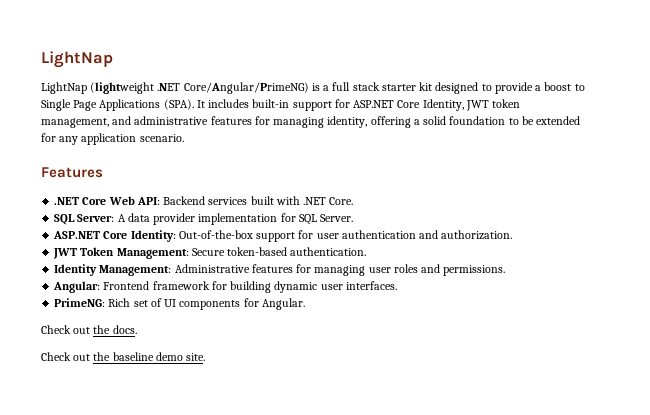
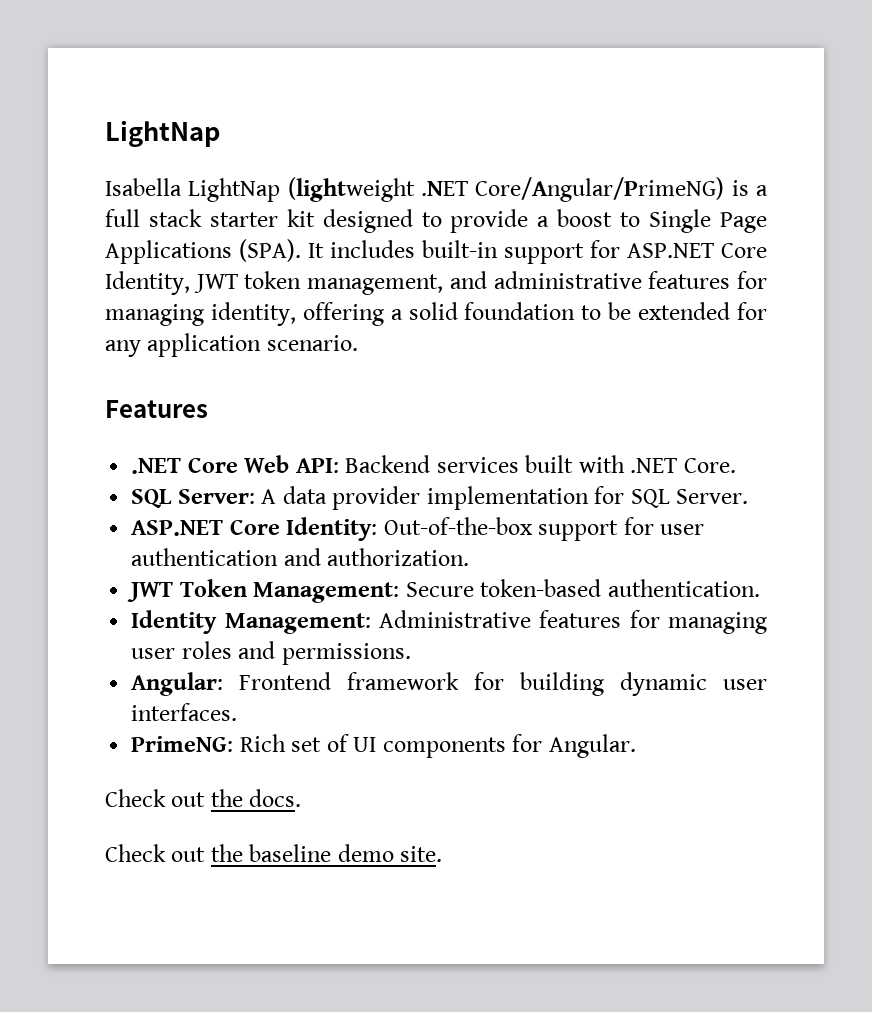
(113, 59) none -> [105,178,182,196] Isabella

